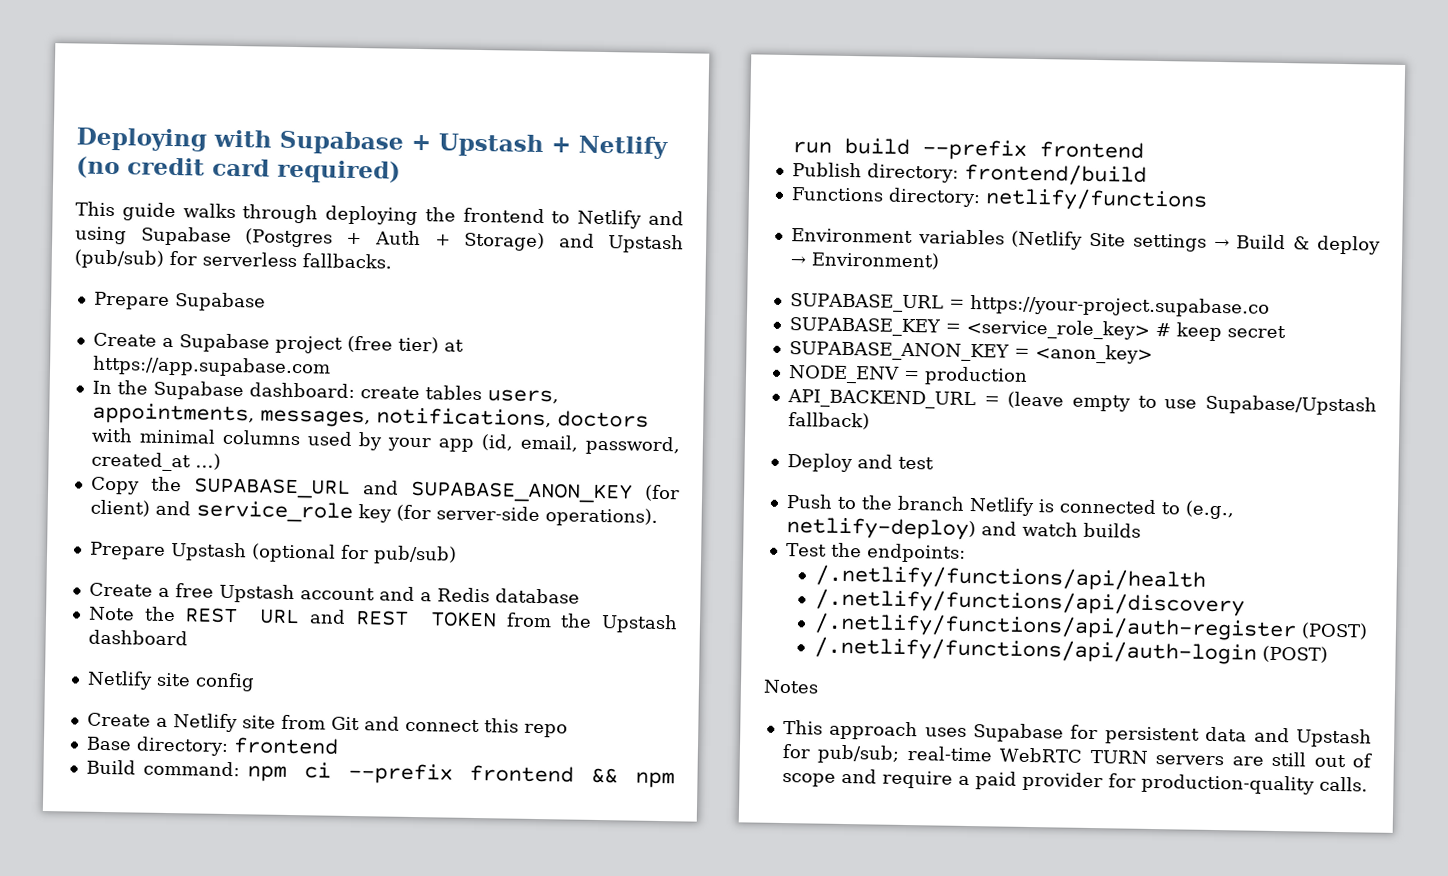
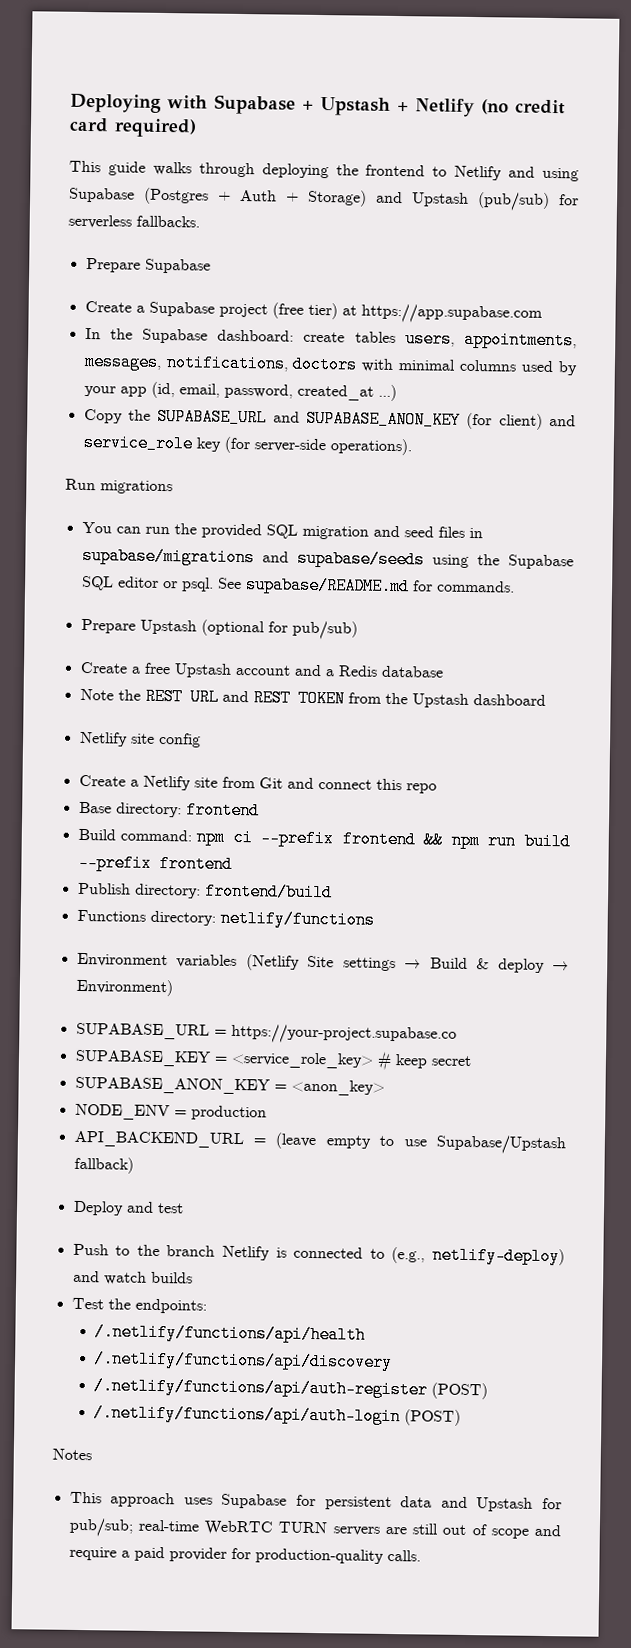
(658, 517) none -> [65,478,173,495] [81,521,483,540] [81,546,574,570] [81,575,515,596] // Run migrations // You can run the provided SQL migration and seed files in supabase/migrations and supabase/seeds using the Supabase SQL editor or psql. See supabase/README.md for commands.

